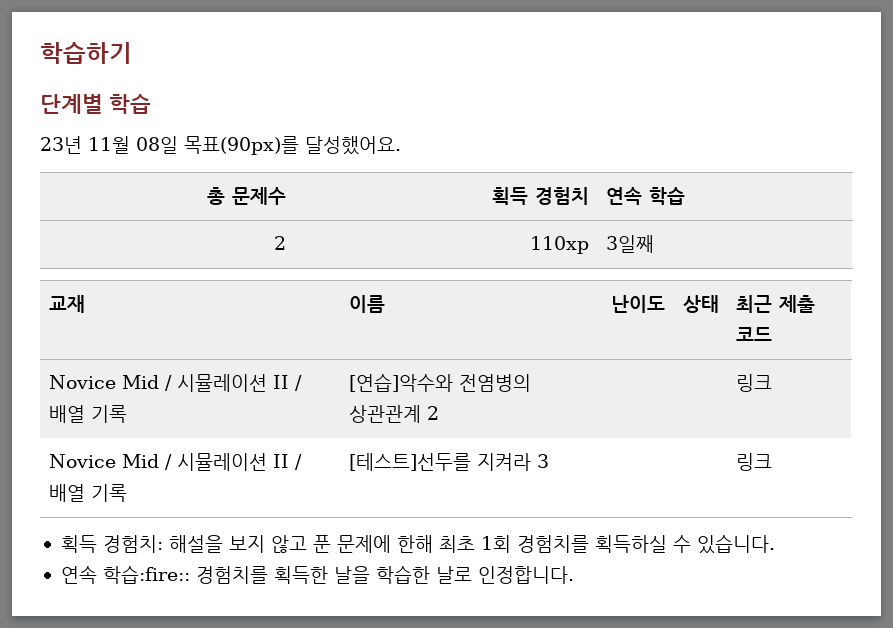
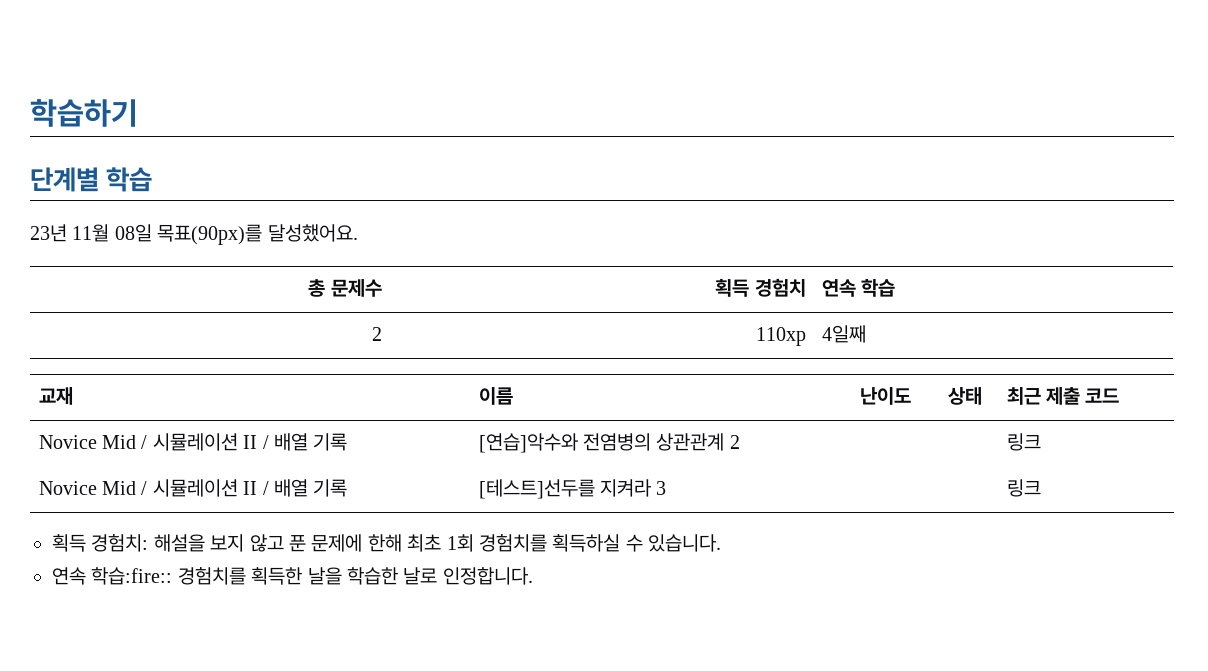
[605,235,654,253] 3일째 -> [821,325,866,343] 4일째

